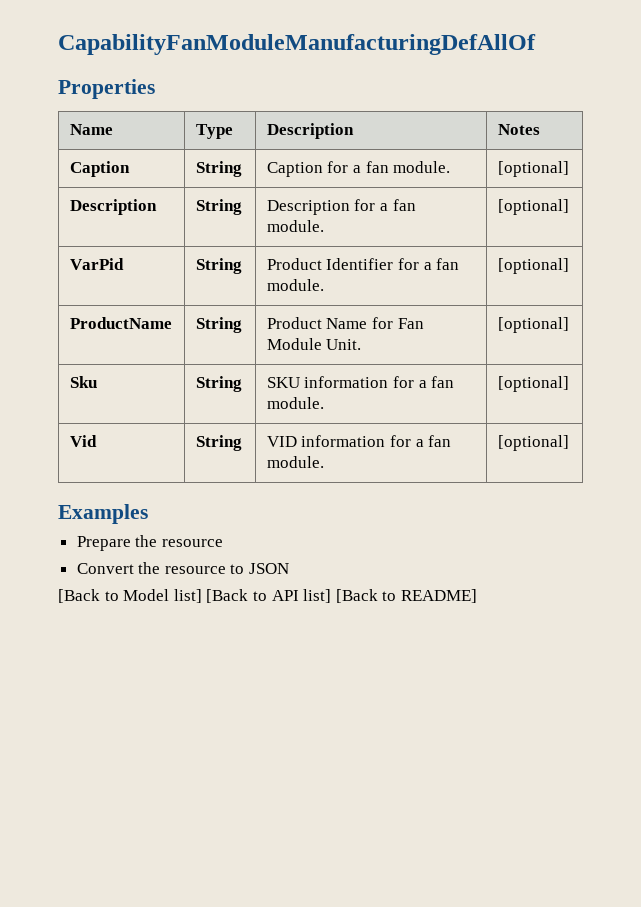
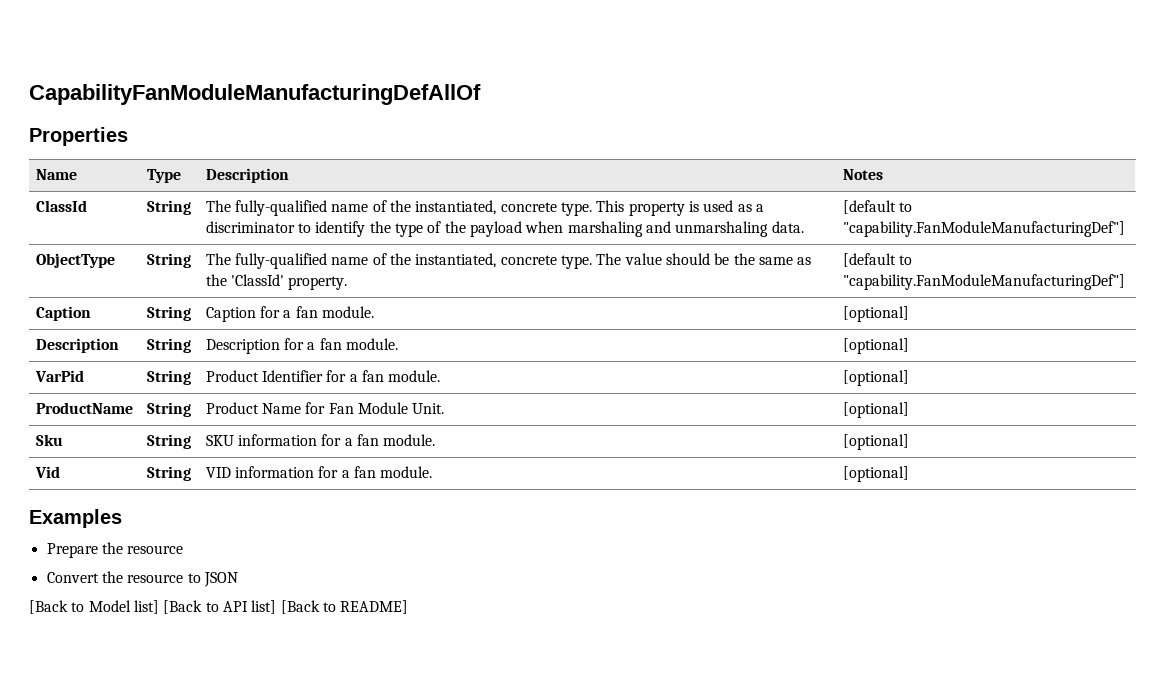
(540, 129) none -> [35,200,87,212] [146,200,191,215] [205,200,764,216] [205,221,804,237] [842,200,913,214] [842,221,1125,237] [35,253,115,268] [146,253,191,268] [205,253,812,269] [205,274,348,290] [842,253,913,267] [842,274,1125,290] // ClassId | String | The fully-qualified name of the instantiated, concrete type. This property is used as a discriminator to identify the type of the payload when marshaling and unmarshaling data. | [default to "capability.FanModuleManufacturingDef"] // ObjectType | String | The fully-qualified name of the instantiated, concrete type. The value should be the same as the 'ClassId' property. | [default to "capability.FanModuleManufacturingDef"]

